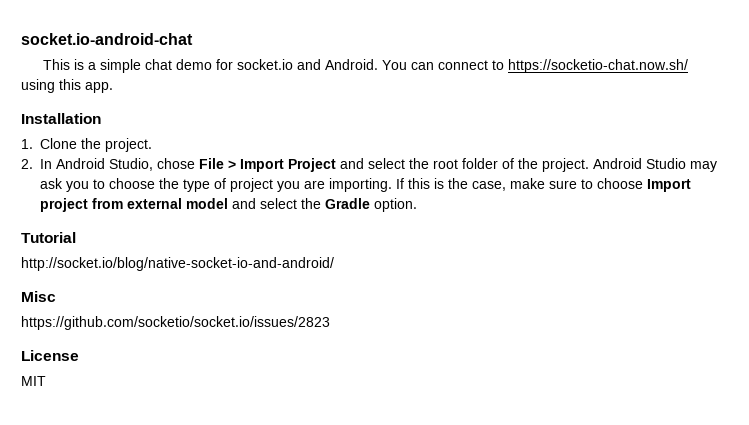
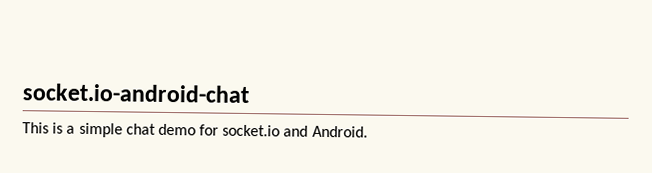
[381,59,688,73] [21,79,113,93] [21,113,101,124] [21,138,153,152] [21,158,718,172] [40,178,692,192] [40,198,418,212] [21,232,76,243] [21,257,334,271] [21,291,56,302] [21,316,330,330] [21,350,79,361] [21,376,46,386] You can connect to https://socketio-chat.now.sh/ using this app. // Installation // 1. Clone the project. // 2. In Android Studio, chose File > Import Project and select the root folder of the project. Android Studio may ask you to choose the type of project you are importing. If this is the case, make sure to choose Import project from external model and select the Gradle option. // Tutorial // http://socket.io/blog/native-socket-io-and-android/ // Misc // https://github.com/socketio/socket.io/issues/2823 // License // MIT -> (368, 131) none

